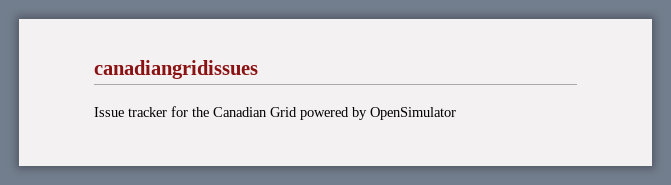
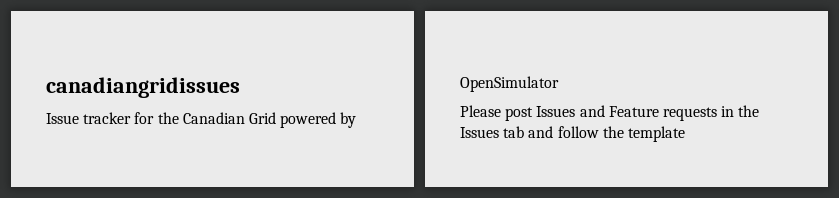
(456, 113) none -> [460,105,760,121] [460,126,685,142] // Please post Issues and Feature requests in the Issues tab and follow the template

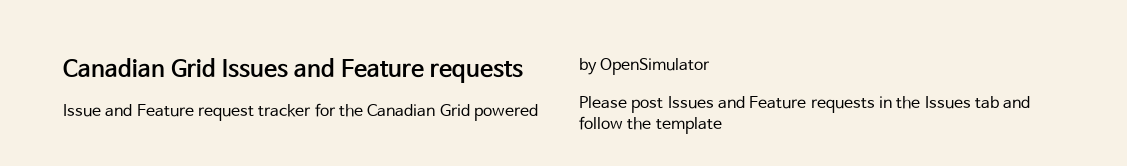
[46,77,240,98] [46,113,79,124] canadiangridissues // Issue -> [63,58,524,83] [63,104,254,121] Canadian Grid Issues and Feature requests // Issue and Feature request

